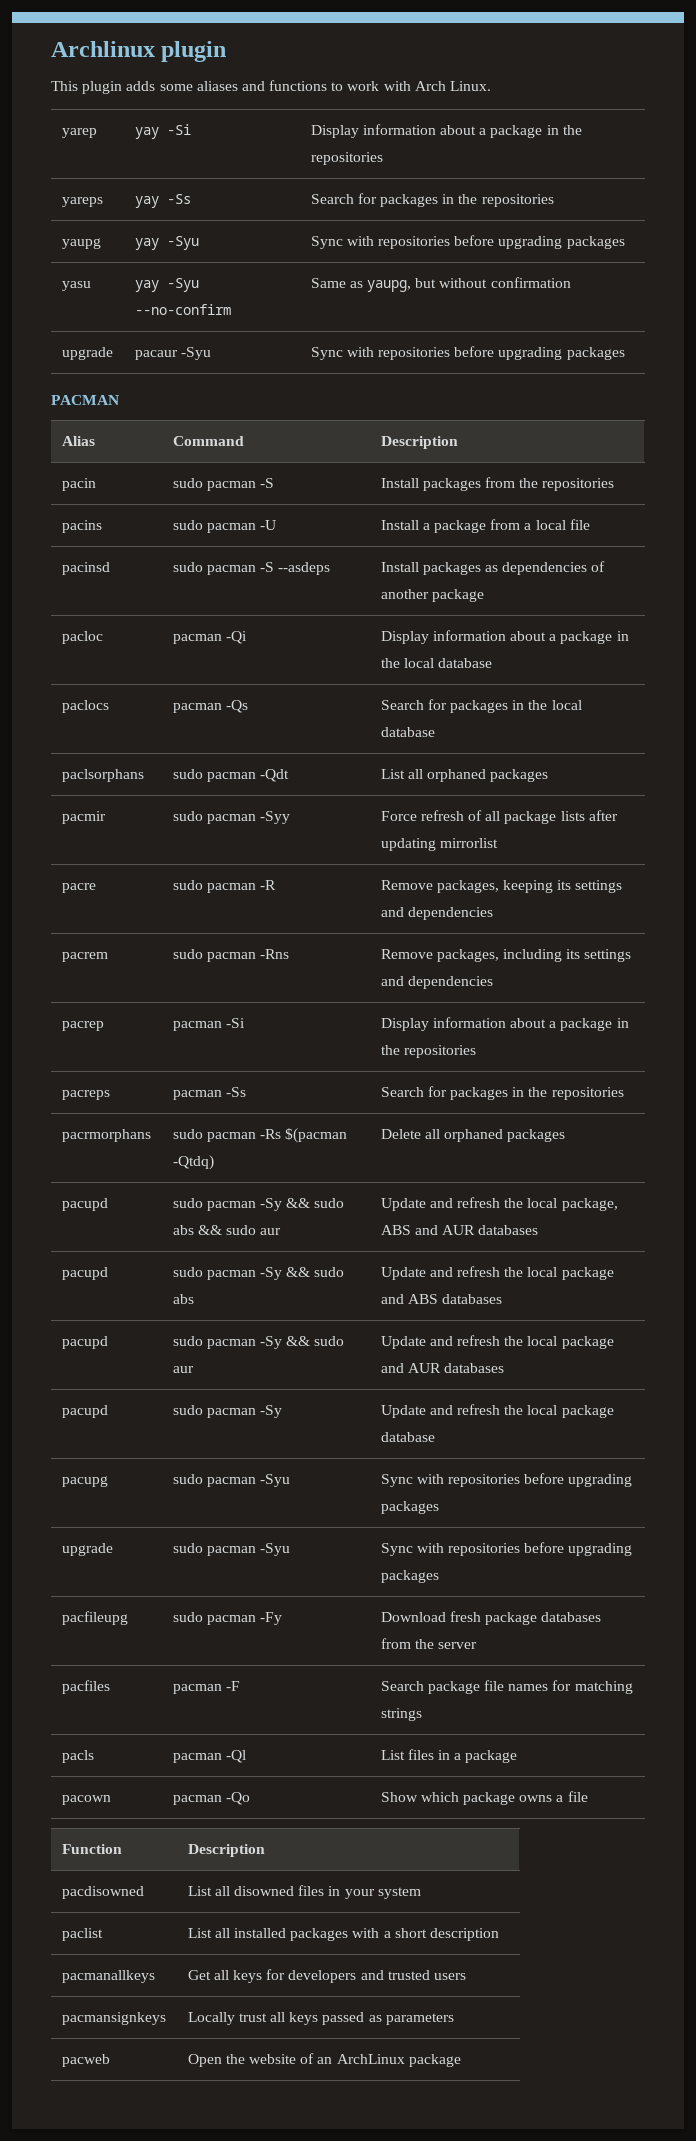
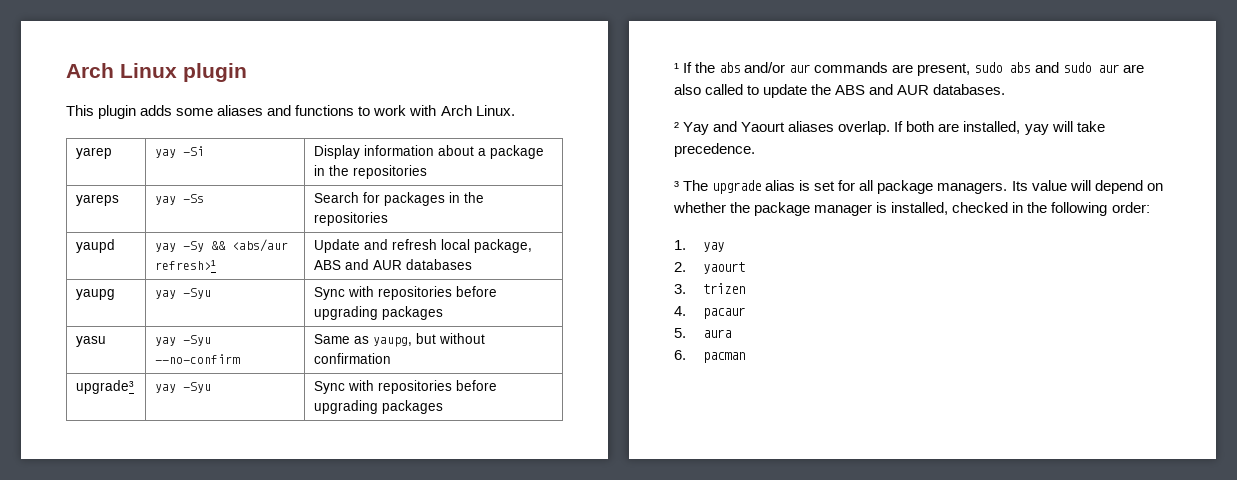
[51,41,155,57] Archlinux -> [66,63,177,78] Arch Linux
(554, 200) none -> [76,239,116,253] [155,239,289,252] [155,260,217,270] [314,239,533,253] [314,259,473,270] // yaupd | yay -Sy && <abs/aur refresh>¹ | Update and refresh local package, ABS and AUR databases
[61,347,113,360] [134,347,211,360] [310,346,625,360] [51,395,119,405] [61,436,95,446] [172,436,244,446] [380,436,458,449] [61,478,96,491] [172,478,274,491] [380,477,615,491] [61,520,102,533] [172,520,276,533] [380,519,590,533] [61,562,110,575] [172,562,331,575] [380,561,606,575] [380,589,484,602] [61,631,103,644] [172,631,247,644] [380,630,629,644] [380,658,492,668] [61,700,109,713] [172,700,248,713] [380,699,582,713] [380,727,435,737] [61,769,144,782] [172,769,289,782] [380,769,549,782] [61,811,106,824] [172,811,290,824] [380,810,618,824] [380,838,498,851] [61,883,96,893] [172,880,276,893] [380,880,623,893] [380,907,493,920] [61,952,108,962] [172,949,289,962] [380,949,632,962] [380,976,493,989] [61,1021,104,1031] [172,1018,245,1031] [380,1017,629,1031] [380,1045,476,1058] [61,1090,110,1100] [172,1087,246,1100] [380,1086,624,1100] [61,1129,151,1142] [172,1128,348,1143] [172,1155,214,1170] [380,1129,566,1142] [61,1198,108,1211] [172,1198,345,1211] [172,1225,282,1235] [380,1197,618,1211] [380,1225,539,1235] [61,1267,108,1280] [172,1267,345,1280] [172,1294,194,1304] [380,1266,614,1280] [380,1294,502,1304] [61,1336,108,1349] [172,1336,345,1349] [172,1366,194,1373] [380,1335,614,1349] [380,1363,504,1373] [61,1405,108,1418] [172,1405,282,1418] [380,1404,614,1418] [380,1432,435,1442] [61,1476,108,1487] [172,1474,290,1487] [380,1473,633,1487] [380,1501,439,1514] [61,1543,113,1556] [172,1543,290,1556] [380,1542,633,1556] [380,1570,439,1583] [61,1611,128,1625] [172,1612,282,1625] [380,1611,602,1625] [380,1638,477,1649] [61,1680,110,1694] [172,1681,240,1694] [380,1680,633,1694] [380,1708,422,1721] [61,1750,94,1763] [172,1750,246,1763] [380,1749,518,1763] [61,1795,111,1805] [172,1792,250,1805] [380,1791,588,1805] [61,1844,122,1854] [187,1844,265,1857] [61,1886,144,1899] [187,1885,421,1899] [61,1928,103,1941] [187,1928,499,1941] [61,1970,155,1983] [187,1969,466,1983] [61,2012,166,2025] [187,2012,454,2025] [61,2054,110,2067] [187,2053,461,2067] upgrade | pacaur -Syu | Sync with repositories before upgrading packages // PACMAN // Alias | Command | Description // pacin | sudo pacman -S | Install packages from the repositories // pacins | sudo pacman -U | Install a package from a local file // pacinsd | sudo pacman -S --asdeps | Install packages as dependencies of another package // pacloc | pacman -Qi | Display information about a package in the local database // paclocs | pacman -Qs | Search for packages in the local database // paclsorphans | sudo pacman -Qdt | List all orphaned packages // pacmir | sudo pacman -Syy | Force refresh of all package lists after updating mirrorlist // pacre | sudo pacman -R | Remove packages, keeping its settings and dependencies // pacrem | sudo pacman -Rns | Remove packages, including its settings and dependencies // pacrep | pacman -Si | Display information about a package in the repositories // pacreps | pacman -Ss | Search for packages in the repositories // pacrmorphans | sudo pacman -Rs $(pacman -Qtdq) | Delete all orphaned packages // pacupd | sudo pacman -Sy && sudo abs && sudo aur | Update and refresh the local package, ABS and AUR databases // pacupd | sudo pacman -Sy && sudo abs | Update and refresh the local package and ABS databases // pacupd | sudo pacman -Sy && sudo aur | Update and refresh the local package and AUR databases // pacupd | sudo pacman -Sy | Update and refresh the local package database // pacupg | sudo pacman -Syu | Sync with repositories before upgrading packages // upgrade | sudo pacman -Syu | Sync with repositories before upgrading packages // pacfileupg | sudo pacman -Fy | Download fresh package databases from the server // pacfiles | pacman -F | Search package file names for matching strings // pacls | pacman -Ql | List files in a package // pacown | pacman -Qo | Show which package owns a file // Function | Description // pacdisowned | List all disowned files in your system // paclist | List all installed packages with a short description // pacmanallkeys | Get all keys for developers and trusted users // pacmansignkeys | Locally trust all keys passed as parameters // pacweb | Open the website of an ArchLinux package -> [76,380,135,394] [155,382,212,393] [314,380,498,394] [314,400,444,414] [674,62,1144,76] [674,84,1006,98] [674,121,1105,135] [674,143,755,157] [674,180,1163,194] [673,202,1150,216] [674,240,725,252] [674,262,746,274] [674,283,746,294] [674,306,746,319] [674,328,732,338] [674,350,746,363] upgrade³ | yay -Syu | Sync with repositories before upgrading packages // ¹ If the abs and/or aur commands are present, sudo abs and sudo aur are also called to update the ABS and AUR databases. // ² Yay and Yaourt aliases overlap. If both are installed, yay will take precedence. // ³ The upgrade alias is set for all package managers. Its value will depend on whether the package manager is installed, checked in the following order: // 1. yay // 2. yaourt // 3. trizen // 4. pacaur // 5. aura // 6. pacman

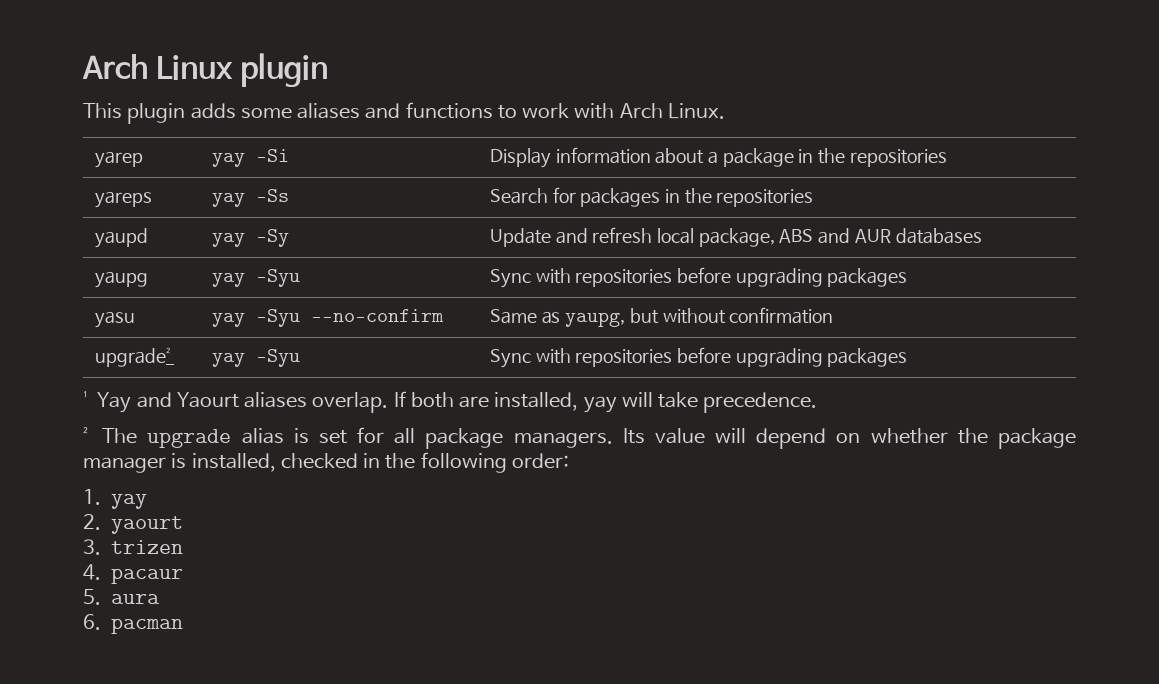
[211,239,289,252] [155,260,217,270] && <abs/aur refresh>¹ -> (289, 238) none
[76,380,135,394] upgrade³ -> [94,347,174,367] upgrade²
[683,62,1144,76] [674,84,1006,98] [674,122,679,132] If the abs and/or aur commands are present, sudo abs and sudo aur are also called to update the ABS and AUR databases. // ² -> (92, 399) none
[674,181,679,191] ³ -> [83,427,92,443] ²

